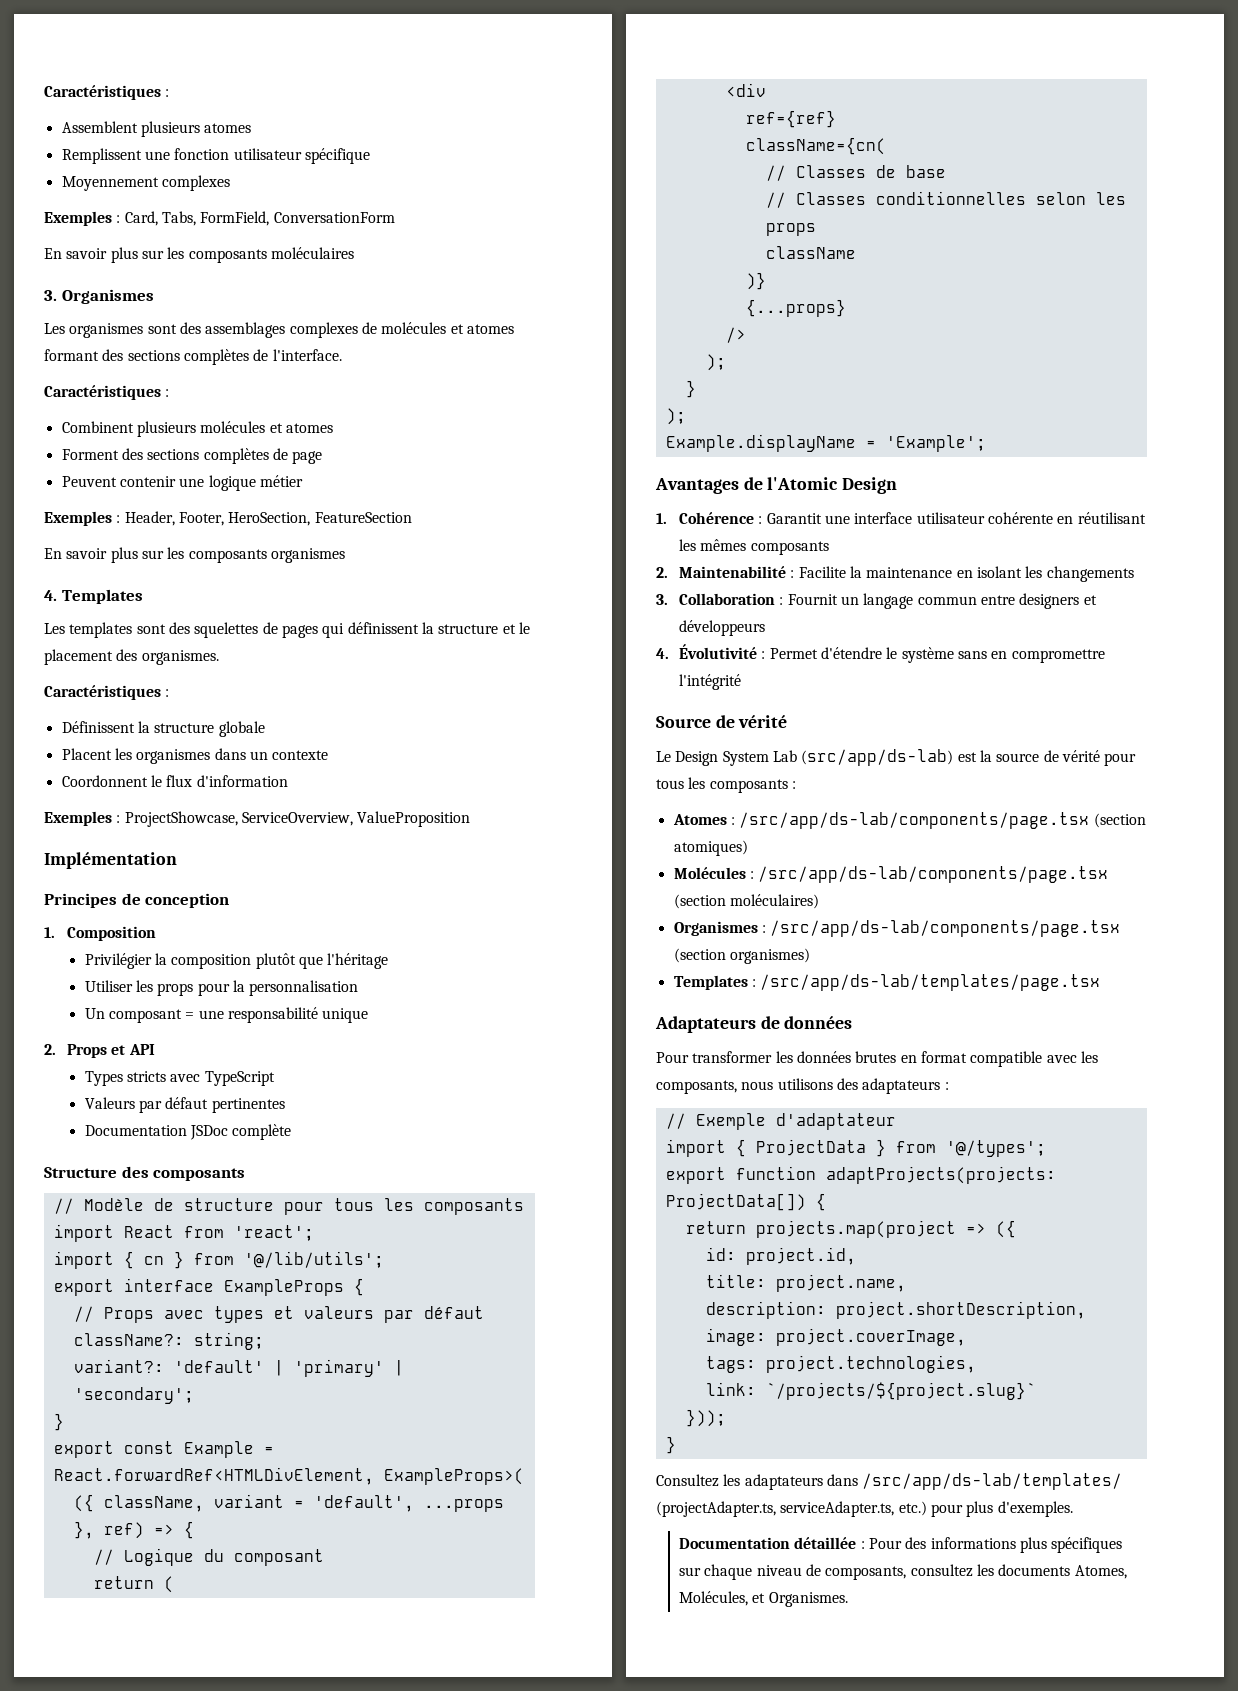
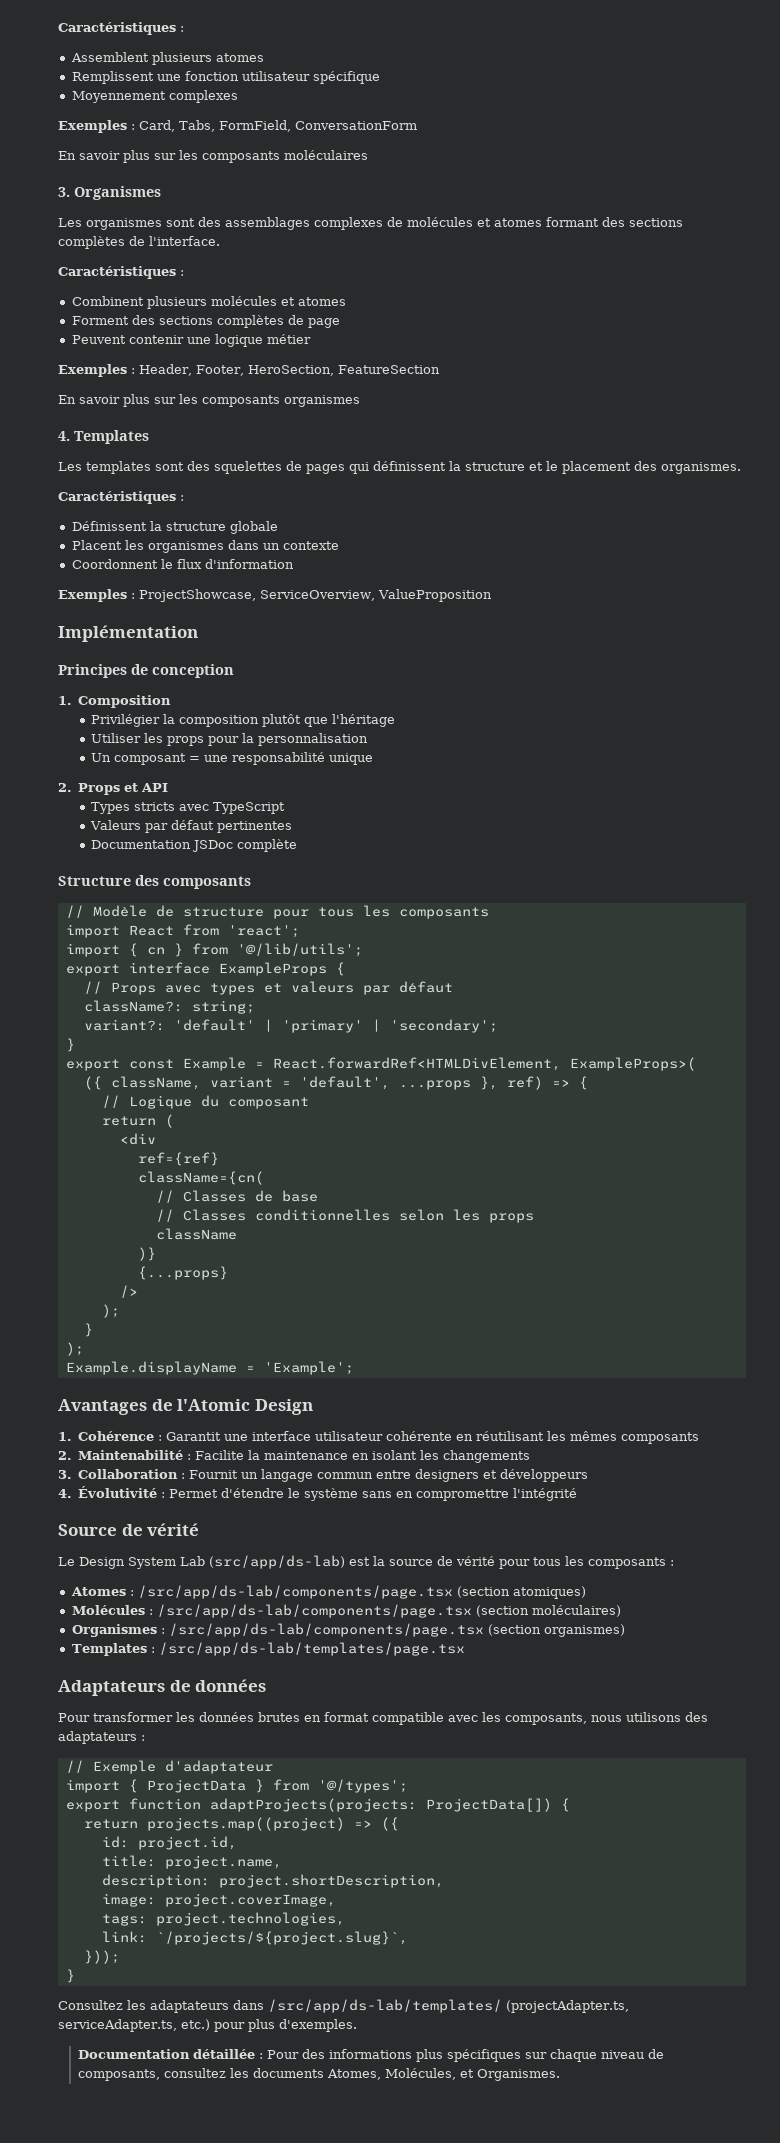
[755,1220,956,1238] projects.map(project -> [146,1817,345,1831] projects.map((project)
[765,1382,1036,1400] `/projects/${project.slug}` -> [155,1931,408,1945] `/projects/${project.slug}`,

